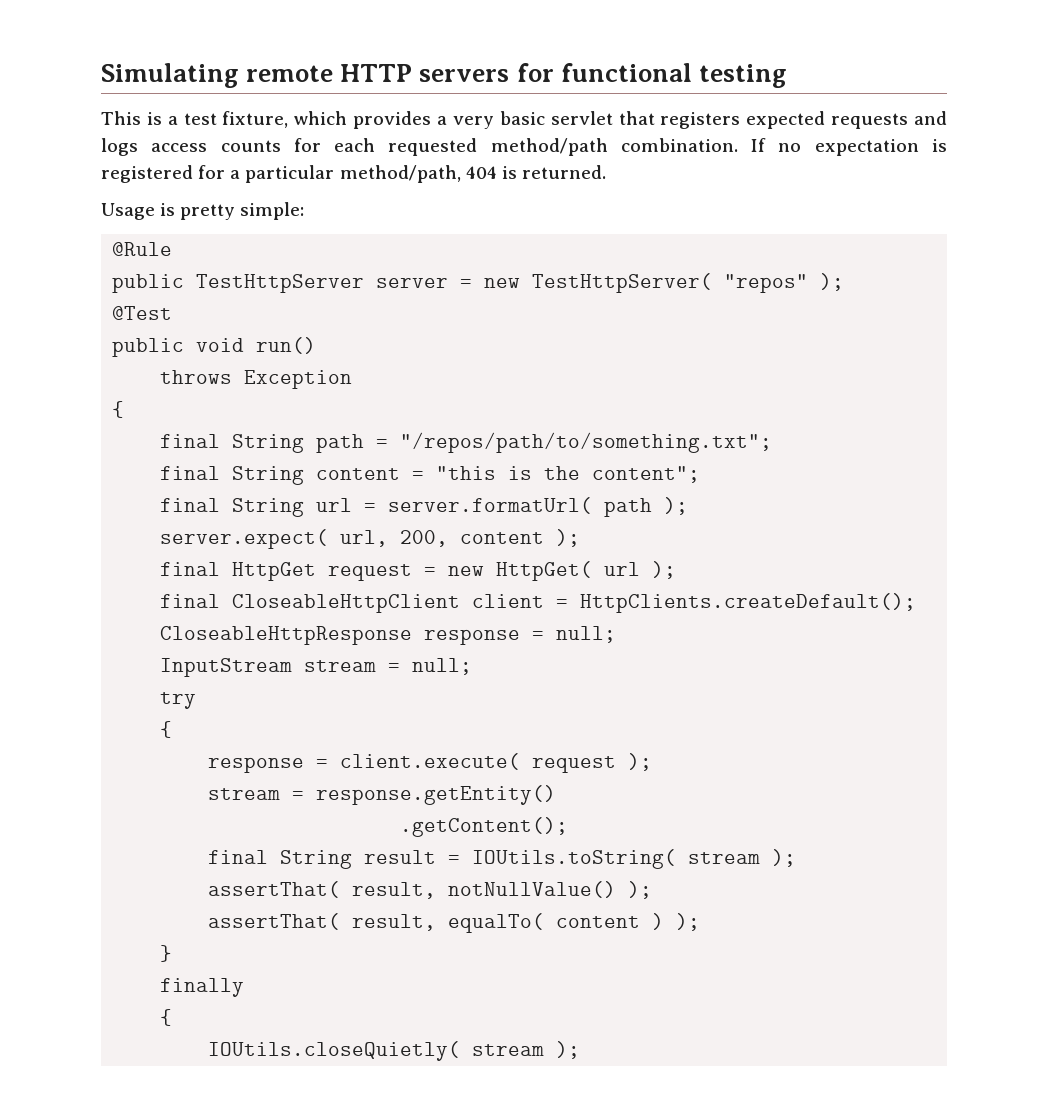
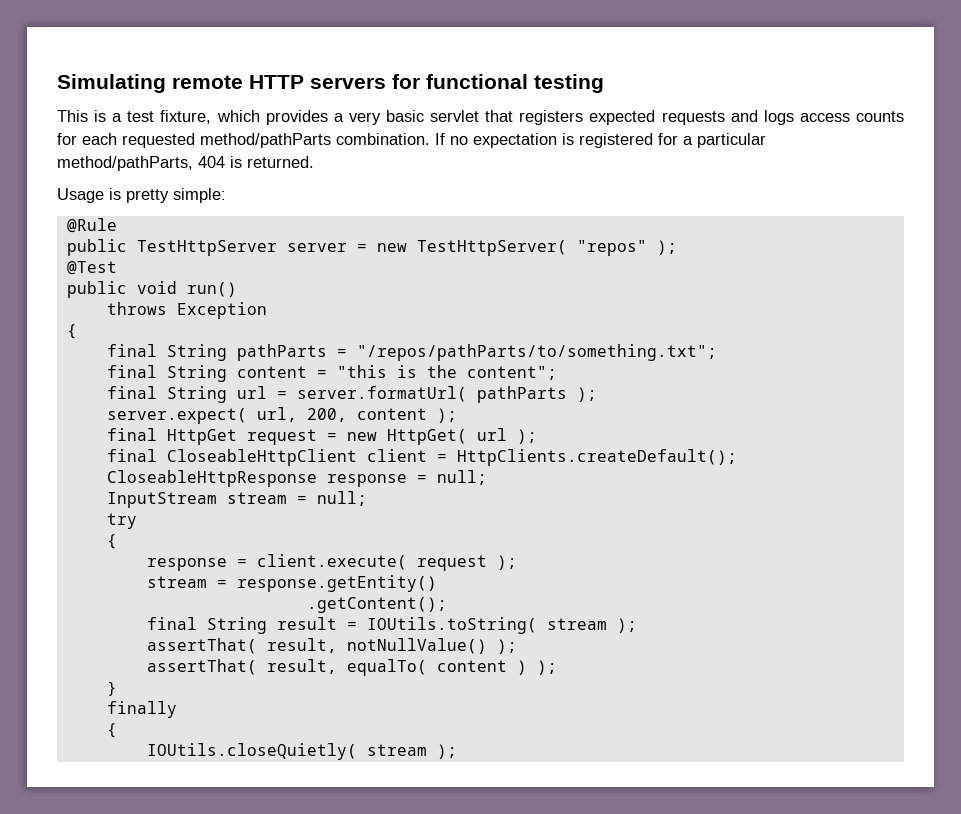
[490,138,608,156] method/path -> [200,133,331,148] method/pathParts
[339,165,461,183] method/path, -> [57,156,193,171] method/pathParts,
[316,432,773,453] path = "/repos/path/to/something.txt"; -> [236,344,717,361] pathParts = "/repos/pathParts/to/something.txt";
[604,498,653,517] path -> [476,386,567,403] pathParts

